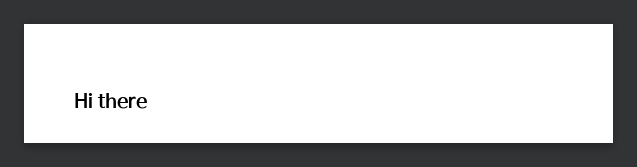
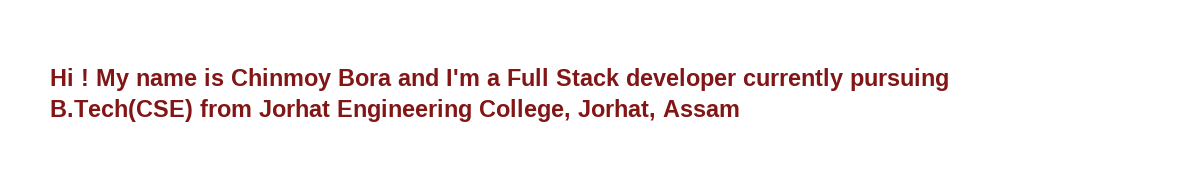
[98,93,148,109] there -> [81,68,949,91] [50,99,740,122] ! My name is Chinmoy Bora and I'm a Full Stack developer currently pursuing B.Tech(CSE) from Jorhat Engineering College, Jorhat, Assam

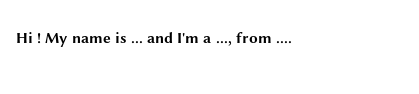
[231,68,392,91] Chinmoy Bora -> [130,41,143,44] ...
[507,68,949,91] [50,99,740,122] Full Stack developer currently pursuing B.Tech(CSE) from Jorhat Engineering College, Jorhat, Assam -> [215,32,293,46] ..., from ....

